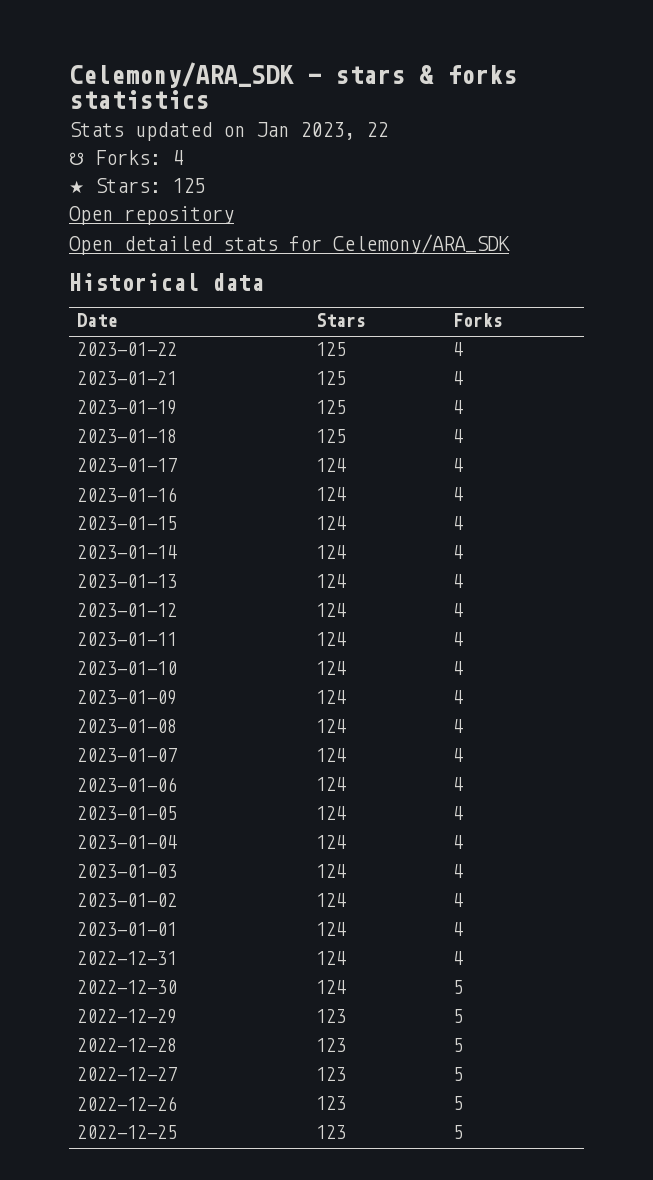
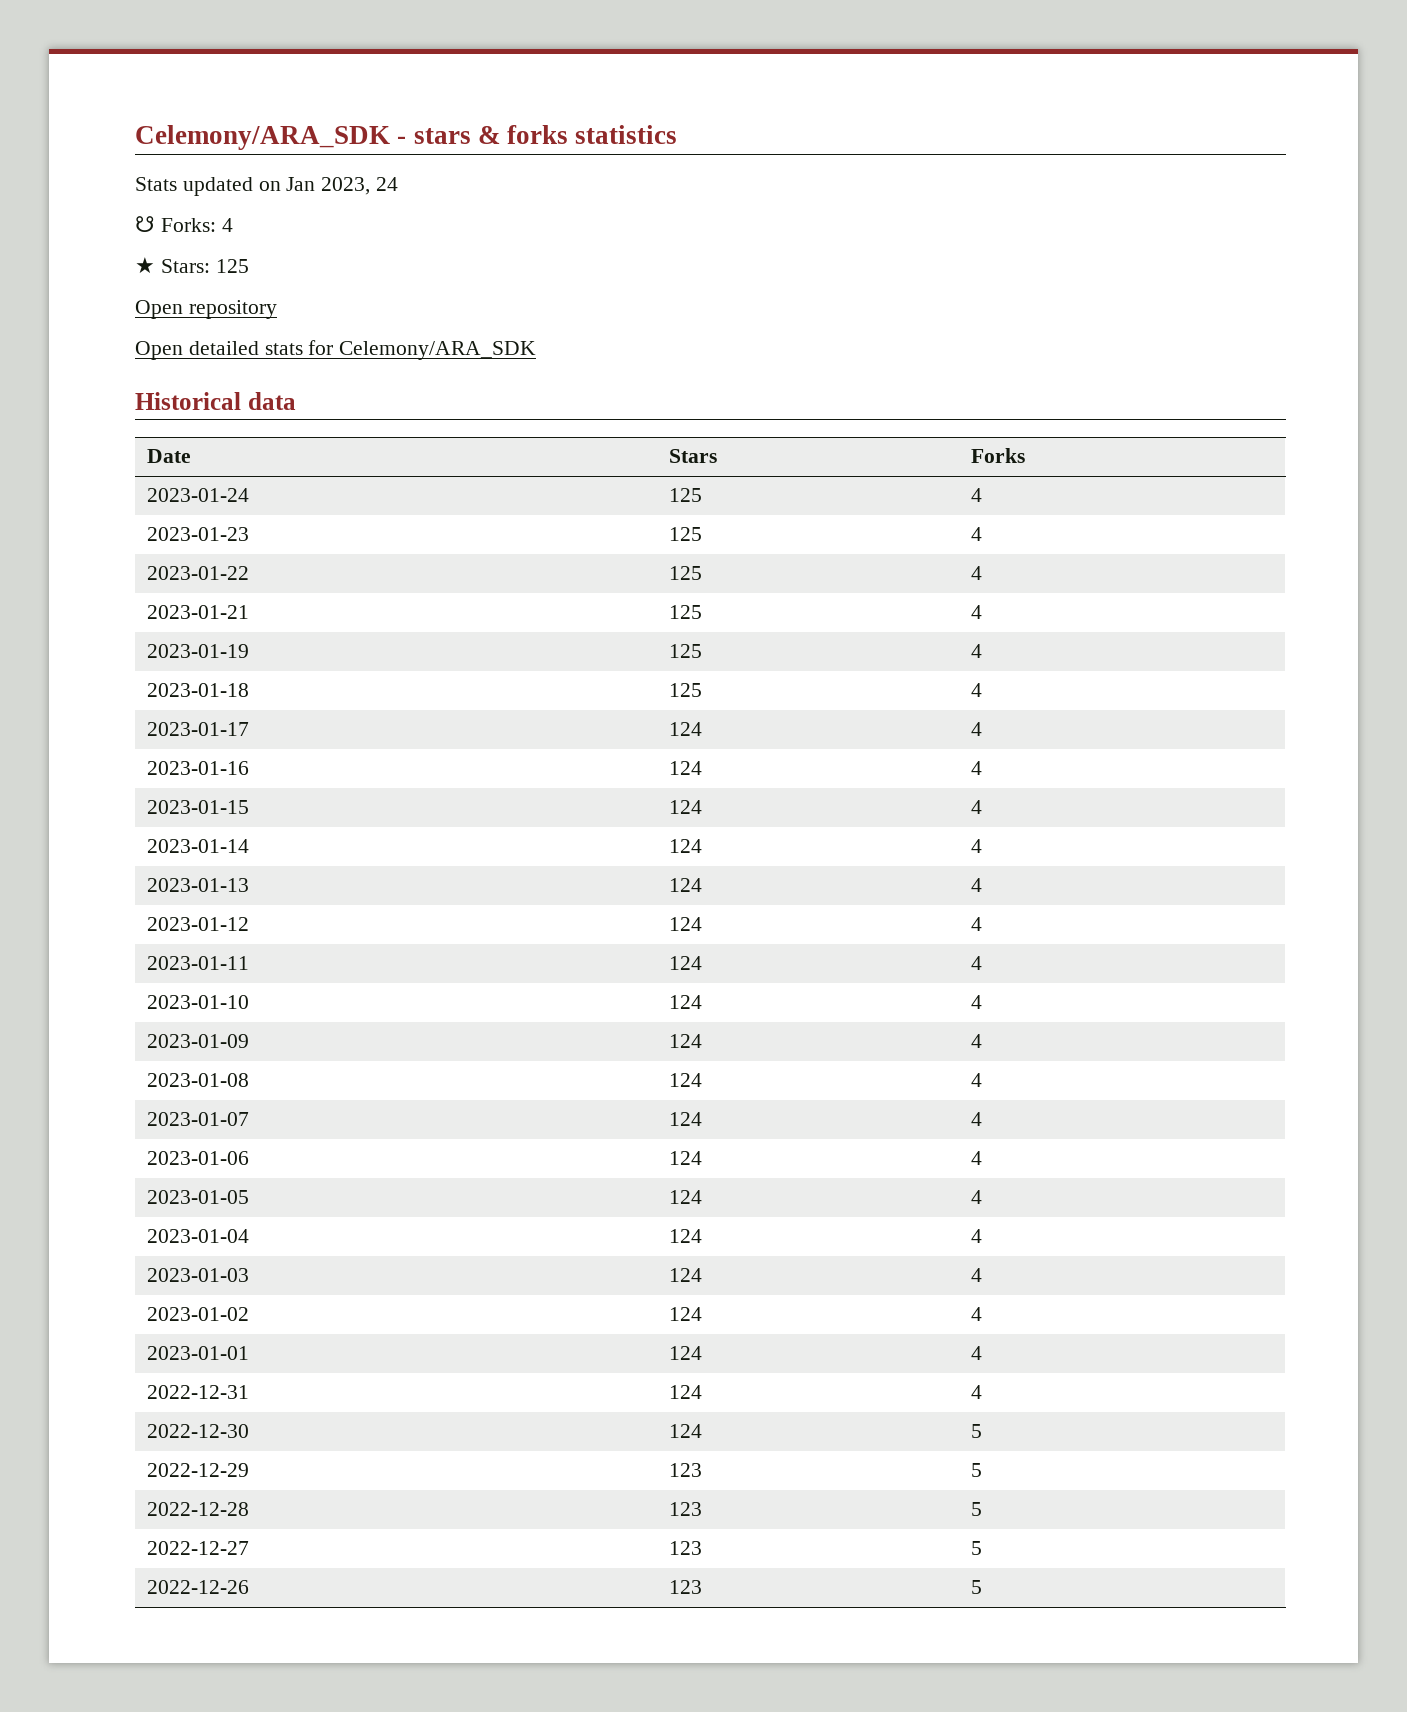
[366,122,388,137] 22 -> [376,177,399,191] 24
(504, 320) none -> [147,488,250,502] [669,488,703,502] [971,488,983,502] [147,527,250,541] [669,527,703,541] [971,527,983,541] // 2023-01-24 | 125 | 4 // 2023-01-23 | 125 | 4
[77,1125,178,1139] [316,1125,347,1139] [453,1125,464,1139] // 2022-12-25 | 123 | 5 -> (983, 1587) none

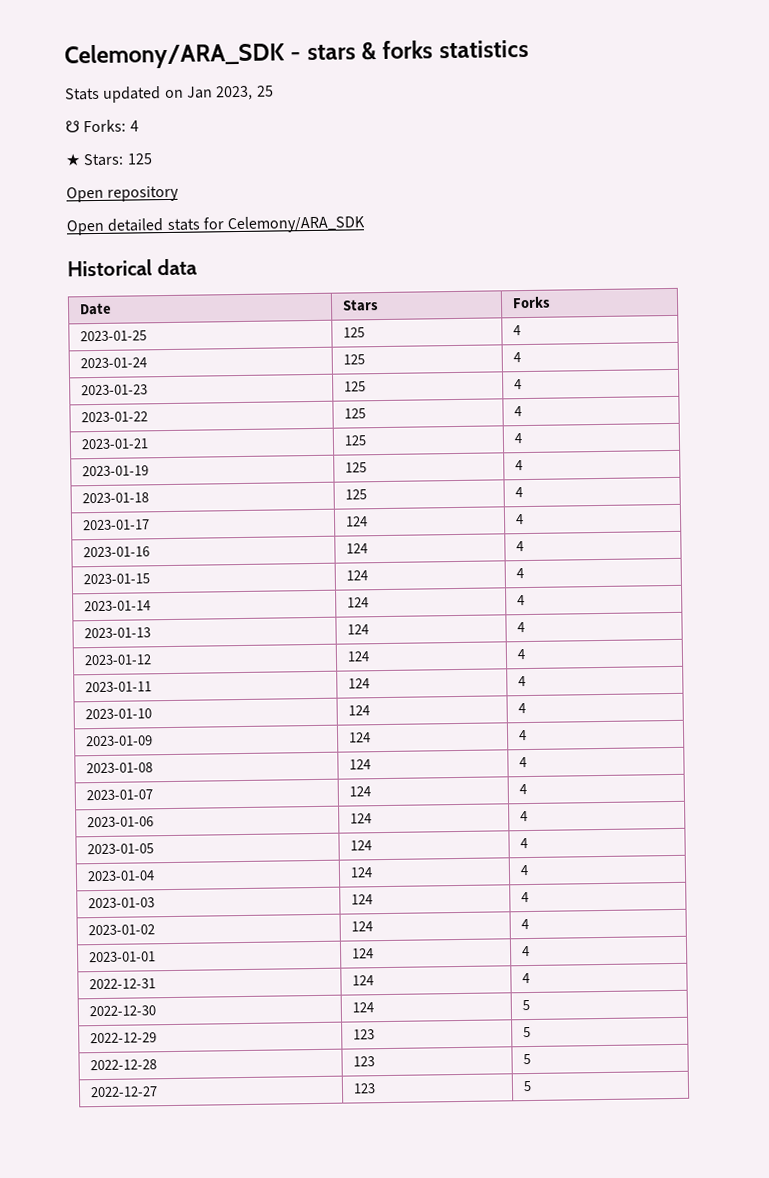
[376,177,399,191] 24 -> [255,85,274,97] 25
(1026, 455) none -> [79,330,147,342] [342,327,365,338] [512,325,521,336] // 2023-01-25 | 125 | 4
[147,1580,250,1594] [669,1580,703,1594] [971,1580,983,1594] // 2022-12-26 | 123 | 5 -> (532, 1086) none

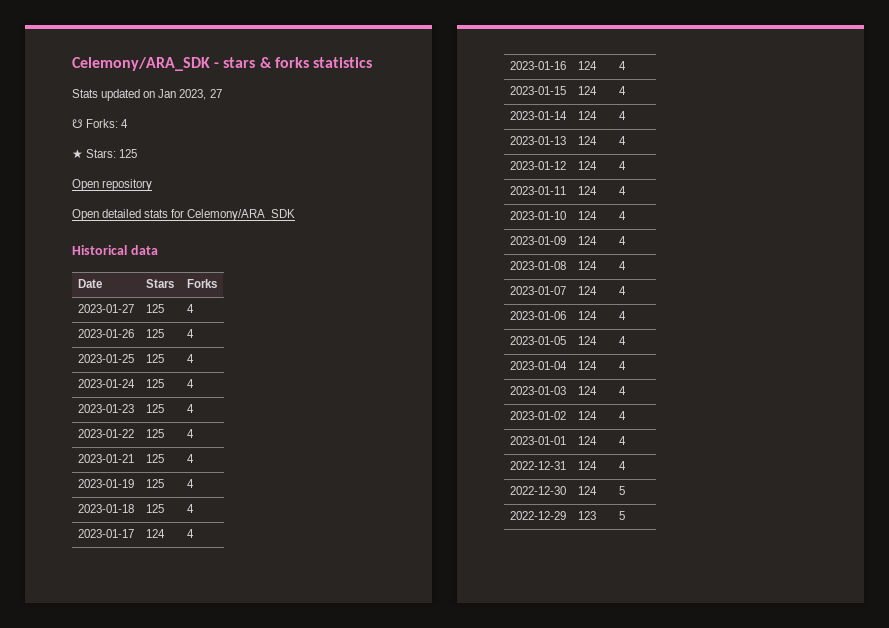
[255,85,274,97] 25 -> [209,89,222,98] 27
(551, 302) none -> [77,304,134,313] [145,304,164,313] [186,304,194,313] [77,329,134,338] [145,329,164,338] [186,329,194,338] // 2023-01-27 | 125 | 4 // 2023-01-26 | 125 | 4
[89,1059,157,1071] [352,1056,375,1067] [522,1054,531,1065] [89,1086,158,1098] [352,1083,376,1094] [522,1081,532,1092] // 2022-12-28 | 123 | 5 // 2022-12-27 | 123 | 5 -> (625, 515) none

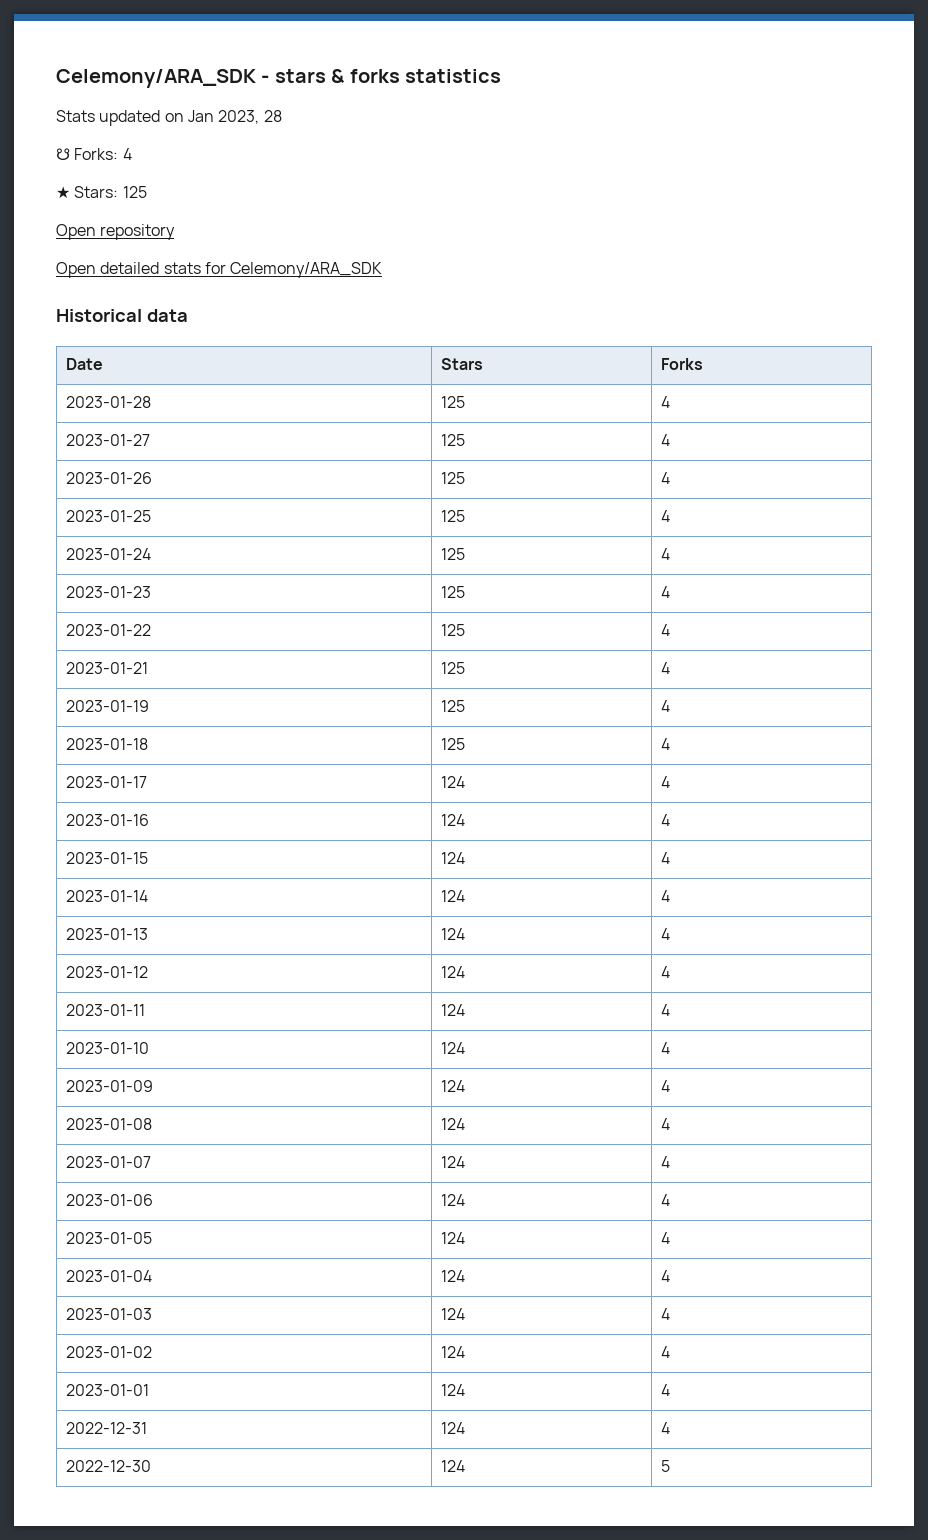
[209,89,222,98] 27 -> [263,110,282,122] 28
(217, 283) none -> [66,396,152,408] [441,396,466,408] [661,396,671,408] // 2023-01-28 | 125 | 4
[509,511,566,520] [577,511,596,520] [618,511,625,520] // 2022-12-29 | 123 | 5 -> (671, 1466) none

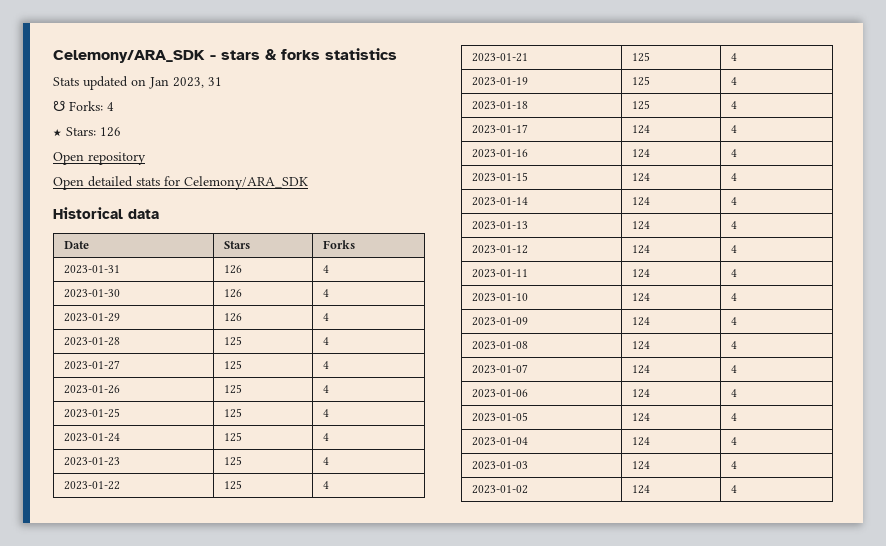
[263,110,282,122] 28 -> [208,77,222,86] 31
[122,186,147,198] 125 -> [100,127,121,137] 126
(704, 364) none -> [63,265,120,274] [223,265,242,274] [322,265,329,273] [63,289,120,298] [223,289,242,298] [322,289,329,297] [63,313,120,322] [223,313,242,322] [322,313,329,321] // 2023-01-31 | 126 | 4 // 2023-01-30 | 126 | 4 // 2023-01-29 | 126 | 4
[66,1384,150,1396] [441,1384,466,1396] [661,1384,671,1396] [66,1422,148,1434] [441,1422,466,1434] [661,1422,671,1434] [66,1460,152,1472] [441,1460,466,1472] [661,1460,671,1472] // 2023-01-01 | 124 | 4 // 2022-12-31 | 124 | 4 // 2022-12-30 | 124 | 5 -> (737, 489) none

